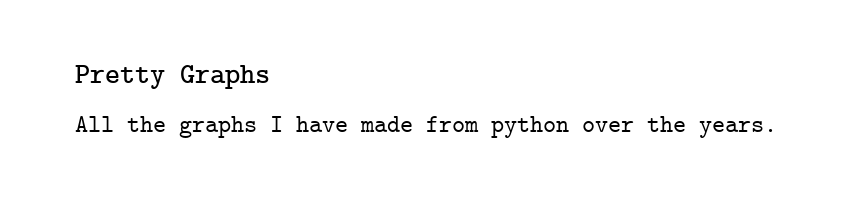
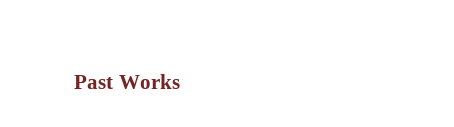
[75,65,270,89] [75,116,777,138] Pretty Graphs // All the graphs I have made from python over the years. -> [74,74,180,89] Past Works

